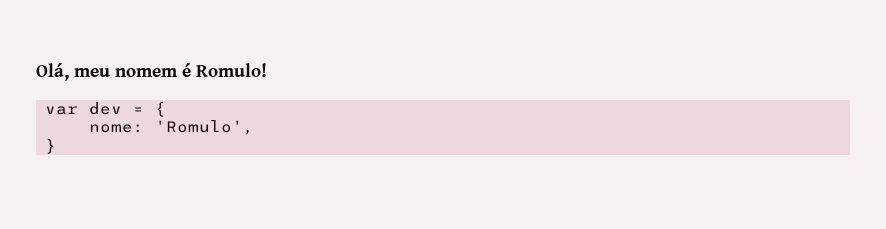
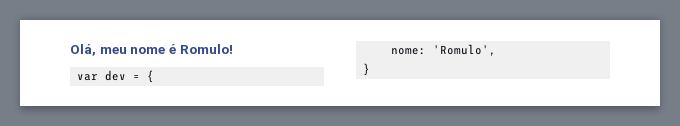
[115,68,178,77] nomem -> [130,47,166,54] nome

